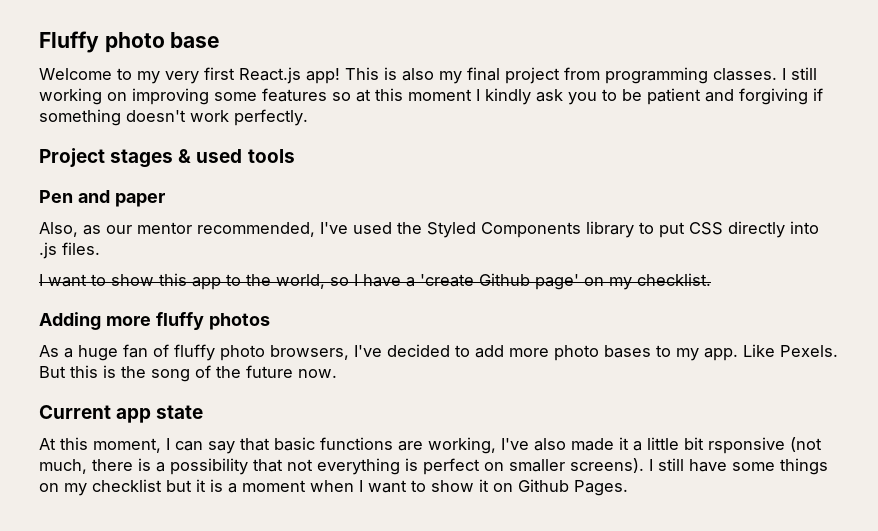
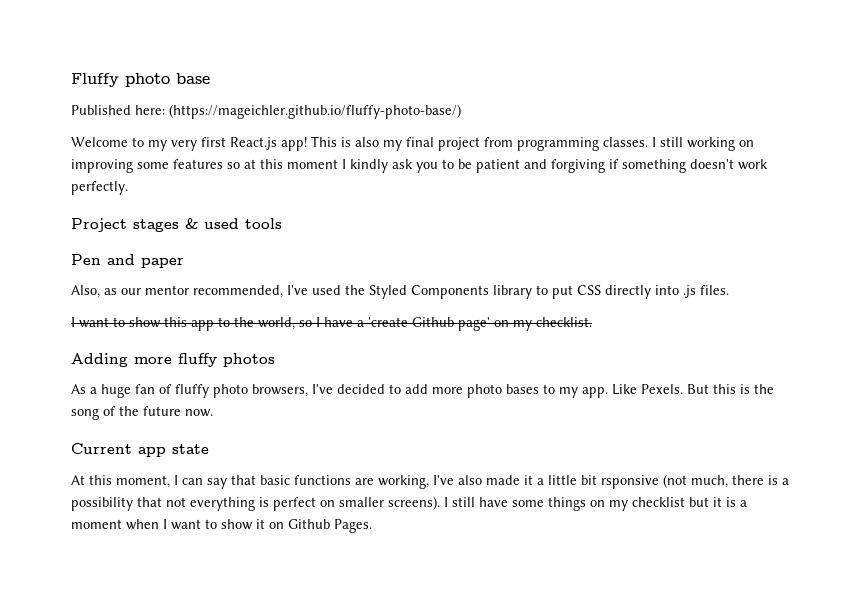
(221, 40) none -> [71,104,461,119] // Published here: (https://mageichler.github.io/fluffy-photo-base/)

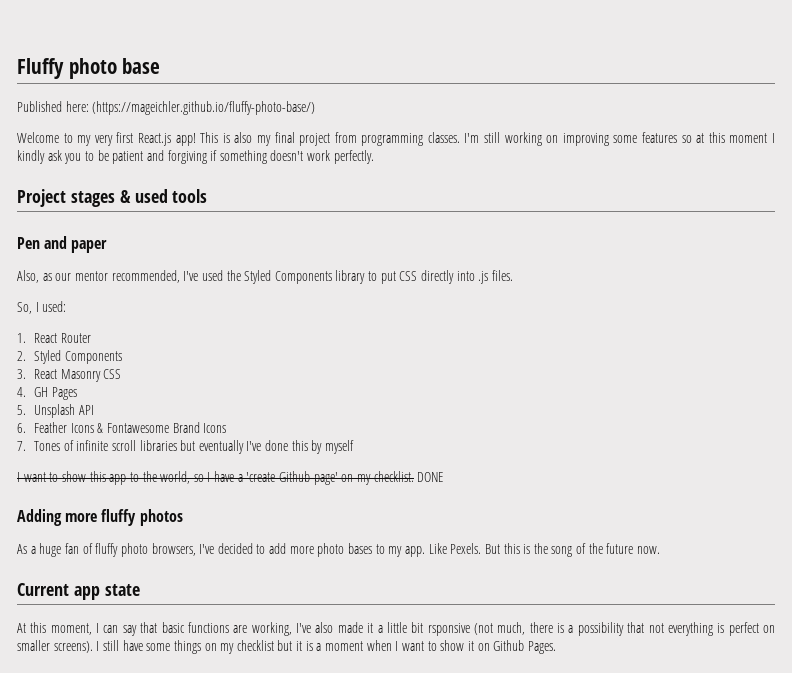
[652,137,656,147] I -> [464,133,480,143] I'm
(729, 290) none -> [17,301,67,314] [17,333,91,343] [17,350,122,364] [17,369,122,382] [17,387,77,400] [17,404,94,418] [17,422,227,433] [17,440,355,454] // So, I used: // 1. React Router // 2. Styled Components // 3. React Masonry CSS // 4. GH Pages // 5. Unsplash API // 6. Feather Icons & Fontawesome Brand Icons // 7. Tones of infinite scroll libraries but eventually I've done this by myself
(592, 322) none -> [417,472,444,482] DONE

